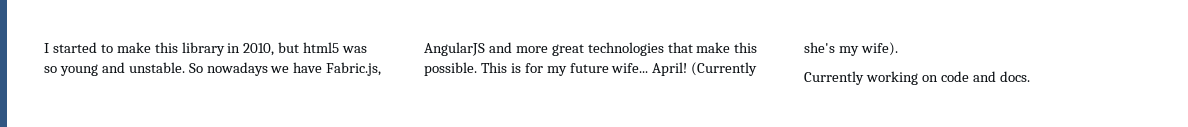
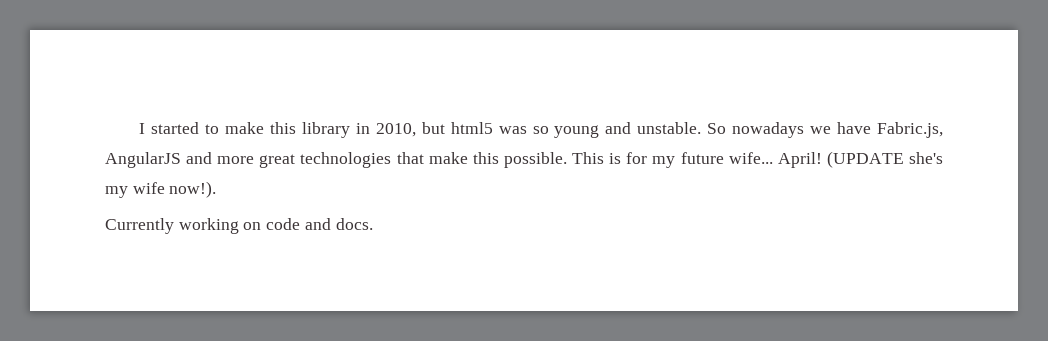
[691,62,758,76] (Currently -> [826,151,904,168] (UPDATE
[860,42,898,56] wife). -> [132,181,217,198] wife now!).

